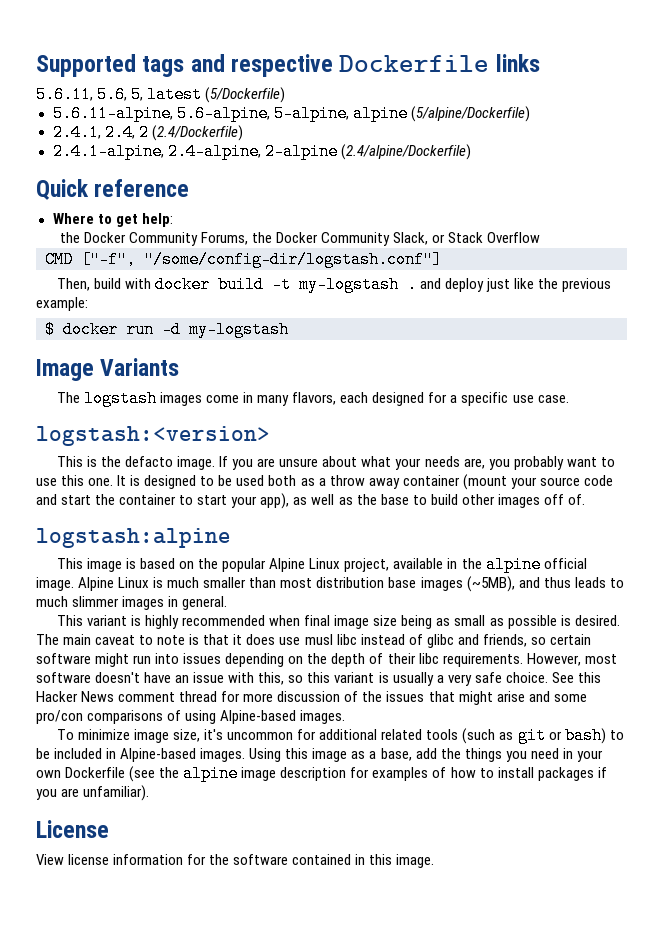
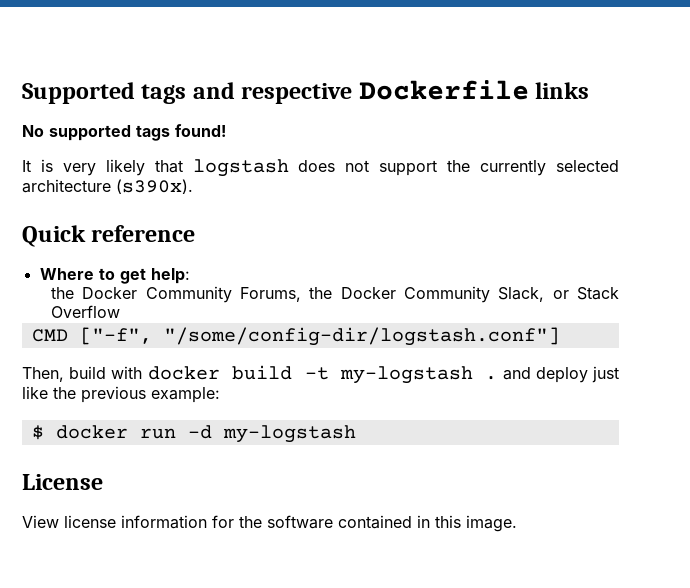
[36,86,286,103] [52,105,530,122] [52,124,243,141] [52,143,471,160] 5.6.11, 5.6, 5, latest (5/Dockerfile) // 5.6.11-alpine, 5.6-alpine, 5-alpine, alpine (5/alpine/Dockerfile) // 2.4.1, 2.4, 2 (2.4/Dockerfile) // 2.4.1-alpine, 2.4-alpine, 2-alpine (2.4/alpine/Dockerfile) -> [22,124,226,141] [22,159,620,177] [22,179,193,194] No supported tags found! // It is very likely that logstash does not support the currently selected architecture (s390x).
[36,358,180,381] [56,390,569,407] [36,426,270,446] [56,456,615,470] [36,474,613,490] [36,493,585,509] [36,528,231,548] [56,556,587,573] [36,576,624,592] [36,596,228,610] [56,615,620,629] [36,634,591,648] [36,653,617,667] [36,672,601,686] [36,691,587,705] [36,710,346,724] [56,727,624,744] [36,748,603,762] [36,765,607,782] [36,785,150,801] // Image Variants // The logstash images come in many flavors, each designed for a specific use case. // logstash:<version> // This is the defacto image. If you are unsure about what your needs are, you probably want to use this one. It is designed to be used both as a throw away container (mount your source code and start the container to start your app), as well as the base to build other images off of. // logstash:alpine // This image is based on the popular Alpine Linux project, available in the alpine official image. Alpine Linux is much smaller than most distribution base images (~5MB), and thus leads to much slimmer images in general. // This variant is highly recommended when final image size being as small as possible is desired. The main caveat to note is that it does use musl libc instead of glibc and friends, so certain software might run into issues depending on the depth of their libc requirements. However, most software doesn't have an issue with this, so this variant is usually a very safe choice. See this Hacker News comment thread for more discussion of the issues that might arise and some pro/con comparisons of using Alpine-based images. // To minimize image size, it's uncommon for additional related tools (such as git or bash) to be included in Alpine-based images. Using this image as a base, add the things you need in your own Dockerfile (see the alpine image description for examples of how to install packages if you are unfamiliar). -> (356, 434) none

